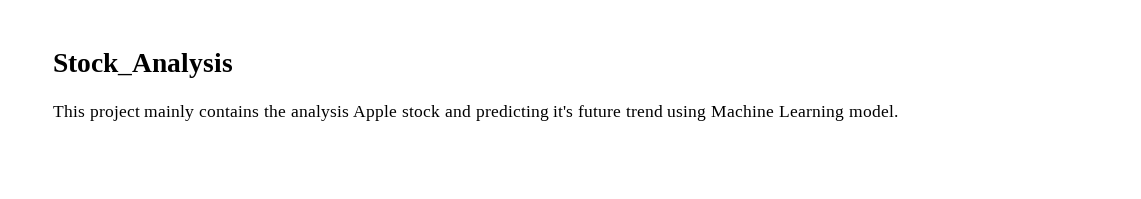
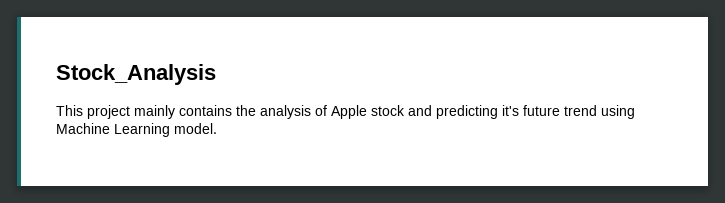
(349, 113) none -> [315,105,327,116] of

